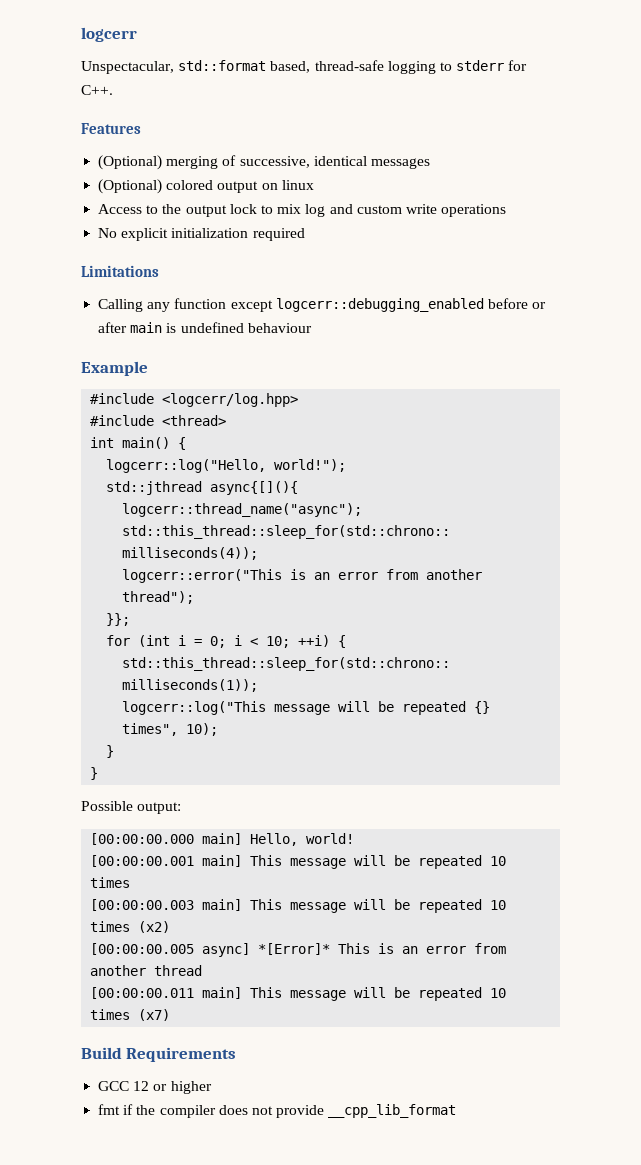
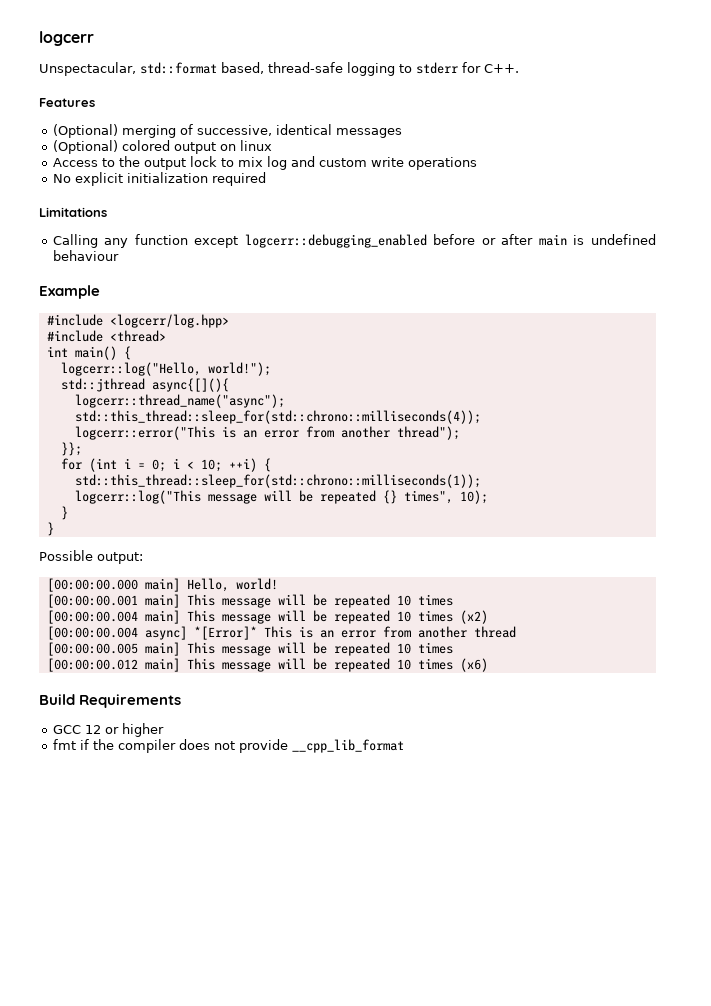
[90,899,195,911] [00:00:00.003 -> [46,610,138,624] [00:00:00.004
[90,943,195,955] [00:00:00.005 -> [46,626,138,640] [00:00:00.004
[90,987,507,1001] [90,1009,171,1021] [00:00:00.011 main] This message will be repeated 10 times (x7) -> [46,642,453,656] [46,658,488,672] [00:00:00.005 main] This message will be repeated 10 times // [00:00:00.012 main] This message will be repeated 10 times (x6)

